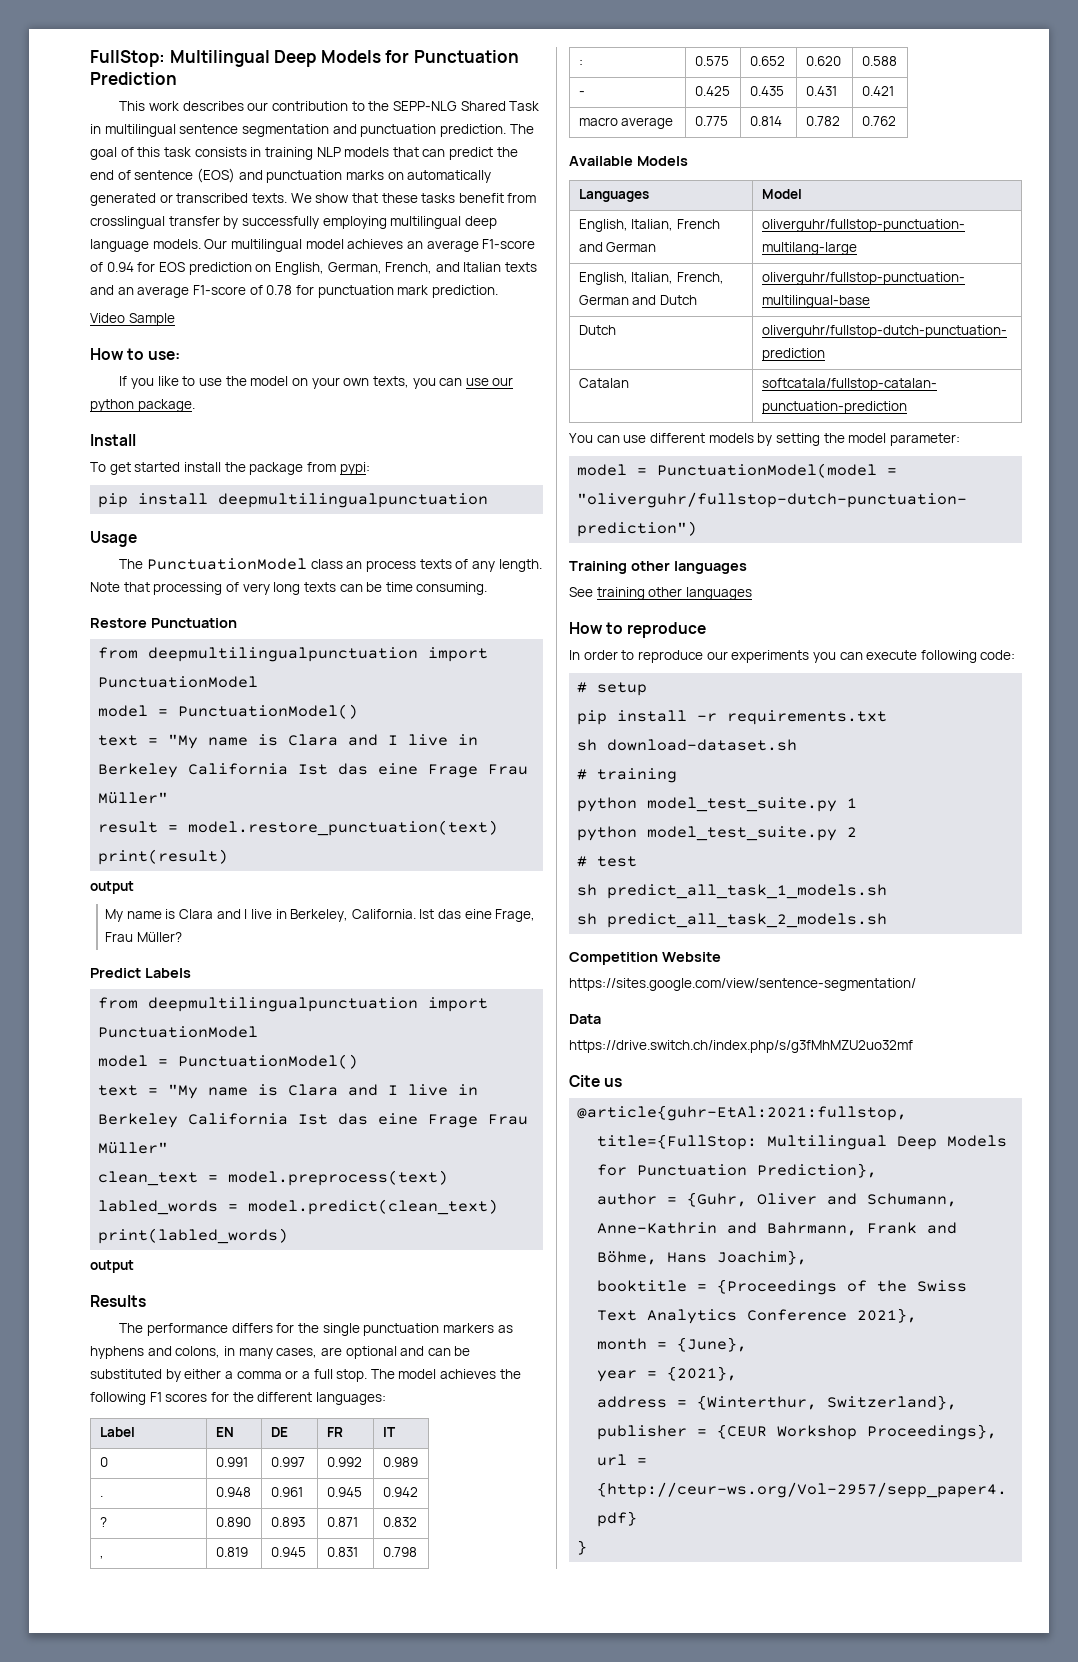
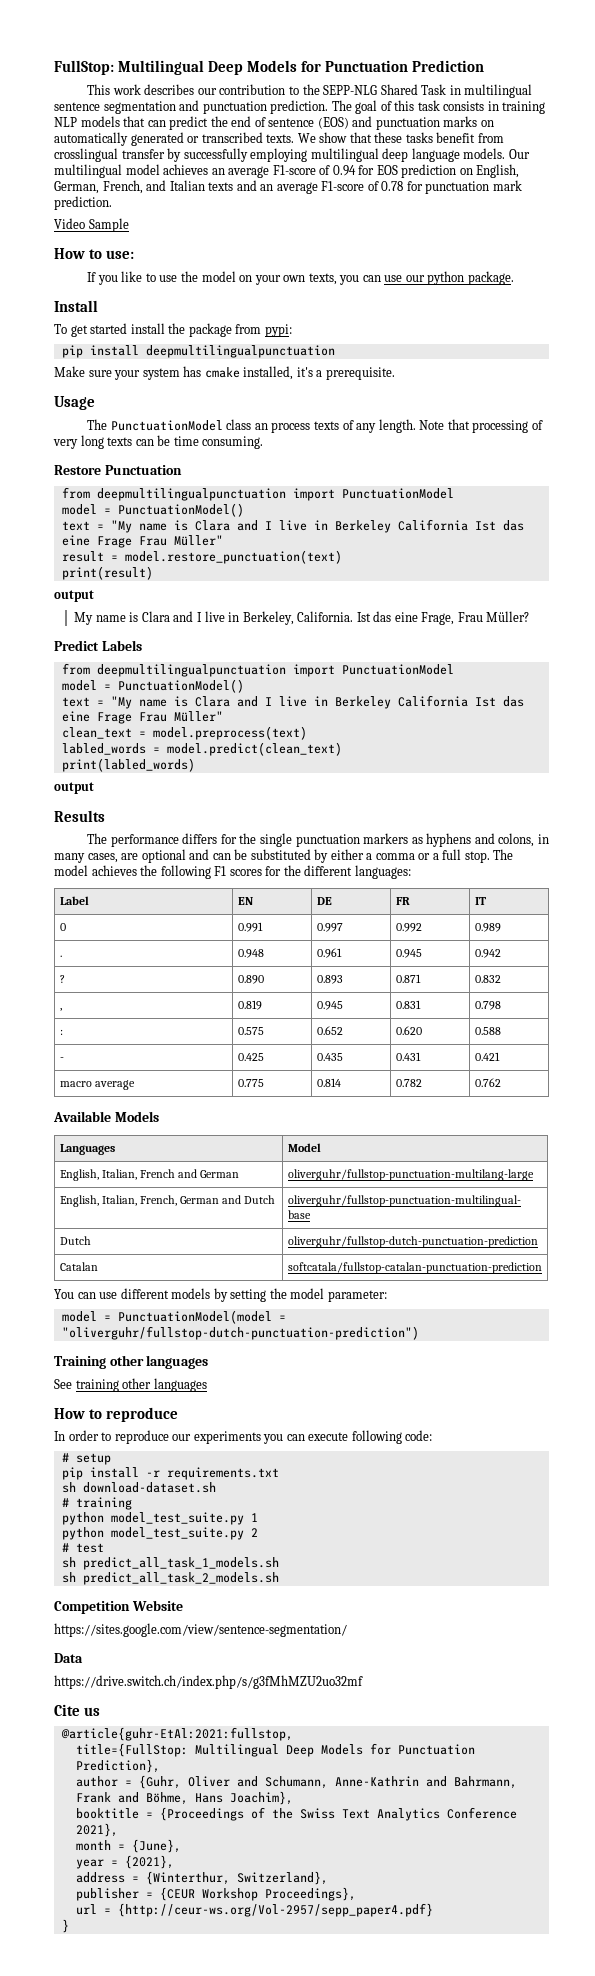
(489, 500) none -> [54,366,395,380] // Make sure your system has cmake installed, it's a prerequisite.

